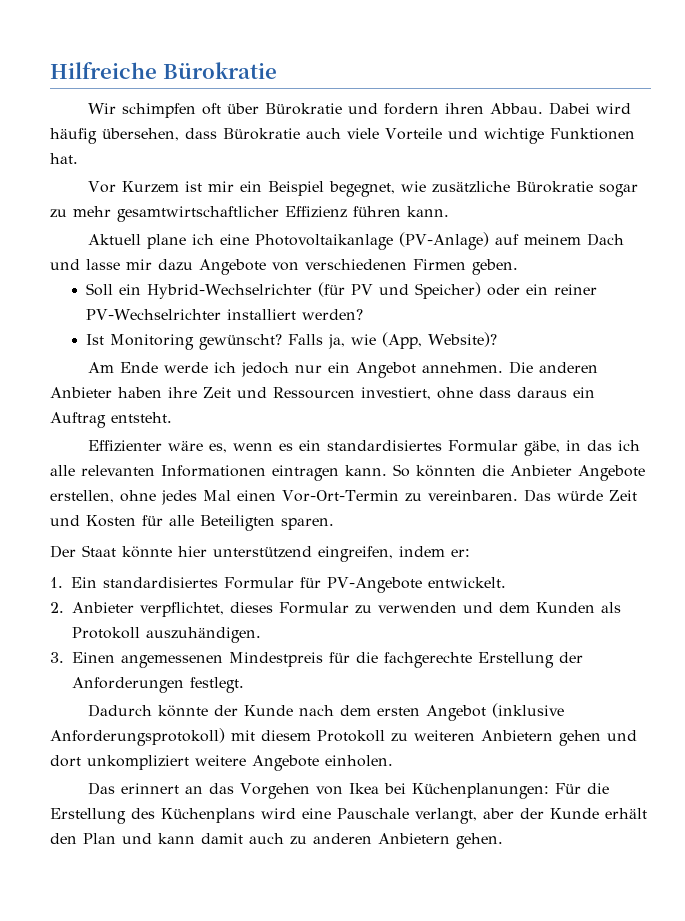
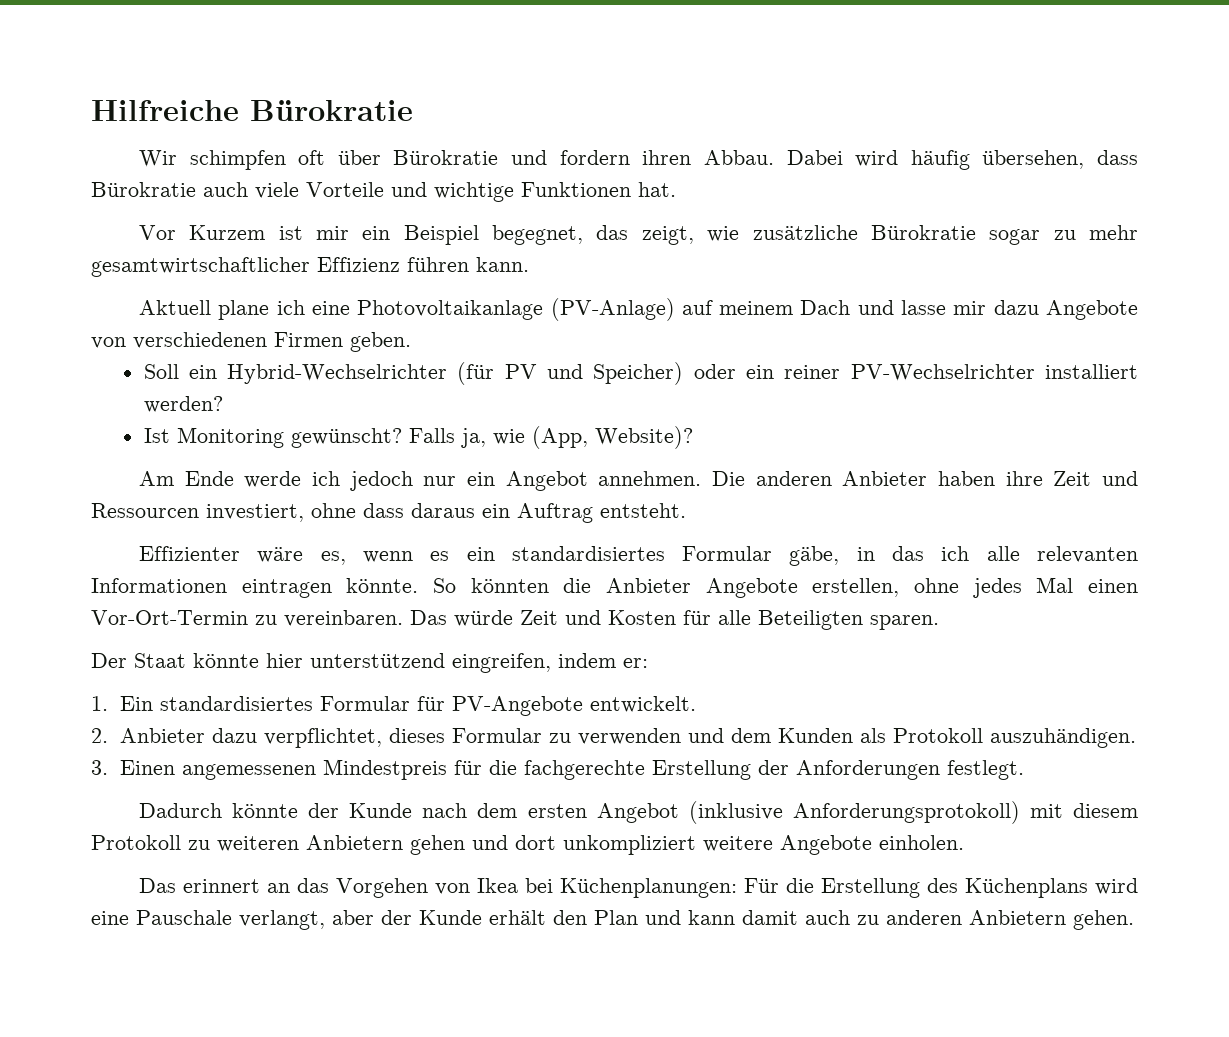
(396, 189) none -> [596,225,694,245] das zeigt,
[345,465,387,476] kann. -> [346,578,419,593] könnte.
(134, 607) none -> [211,728,257,743] dazu

